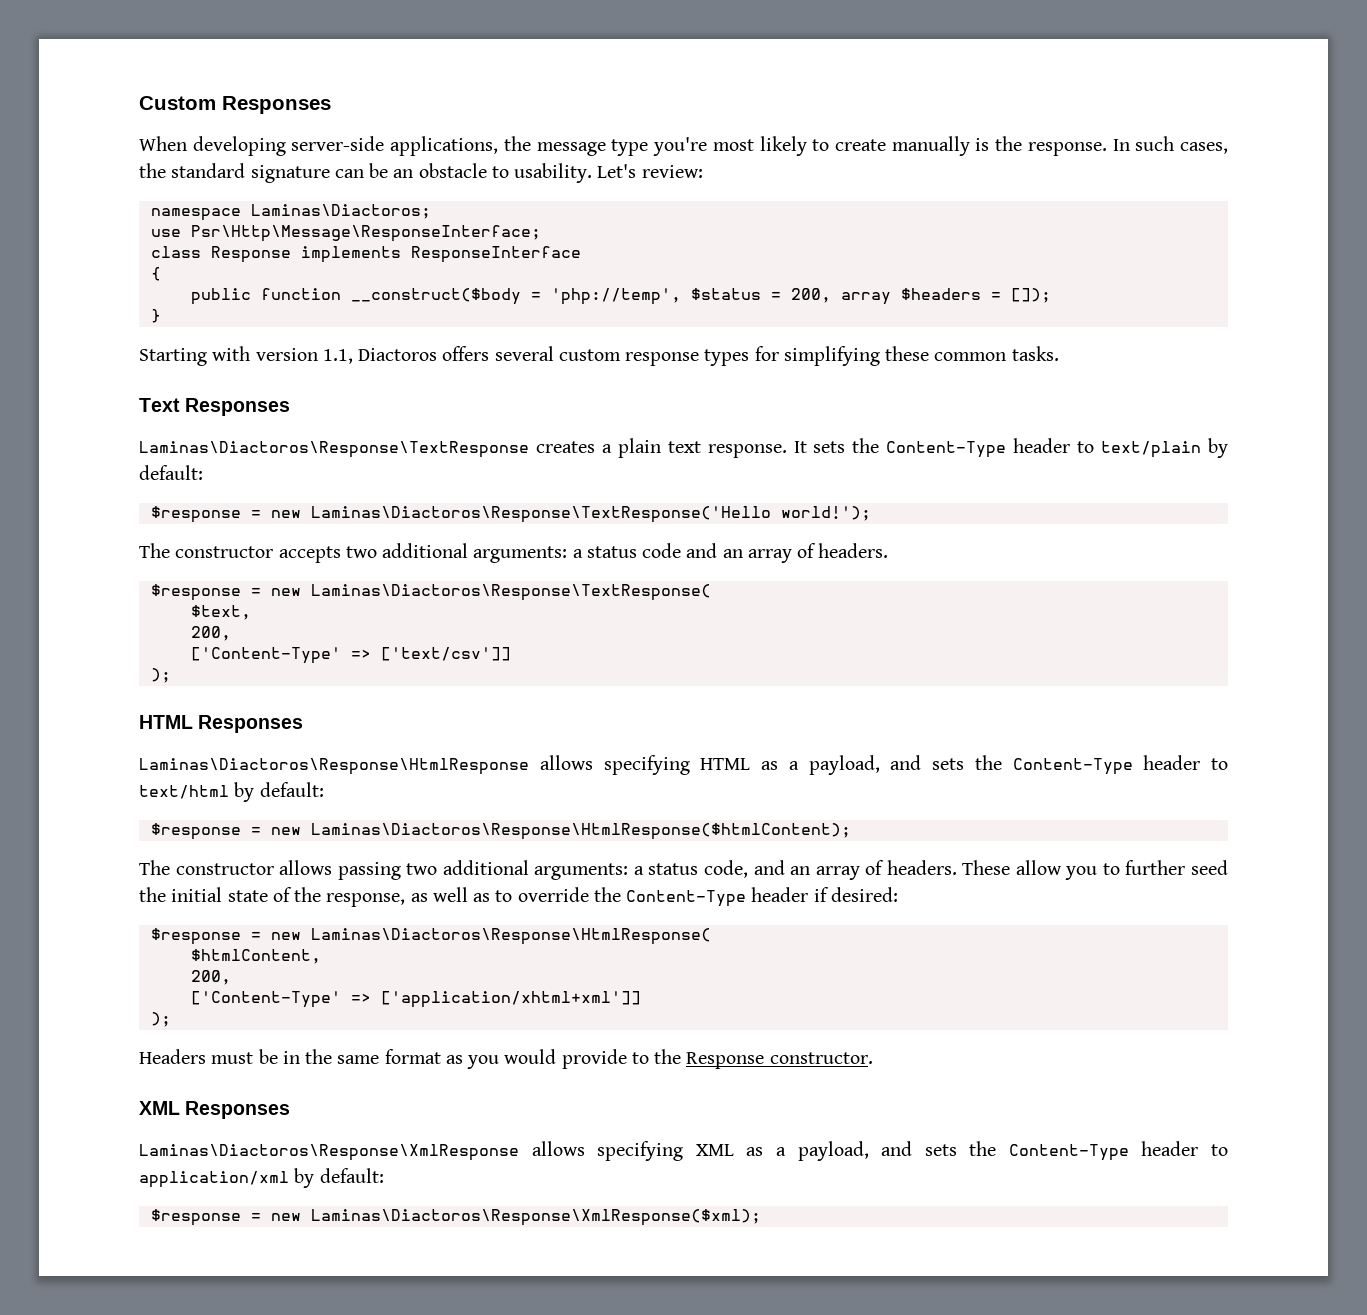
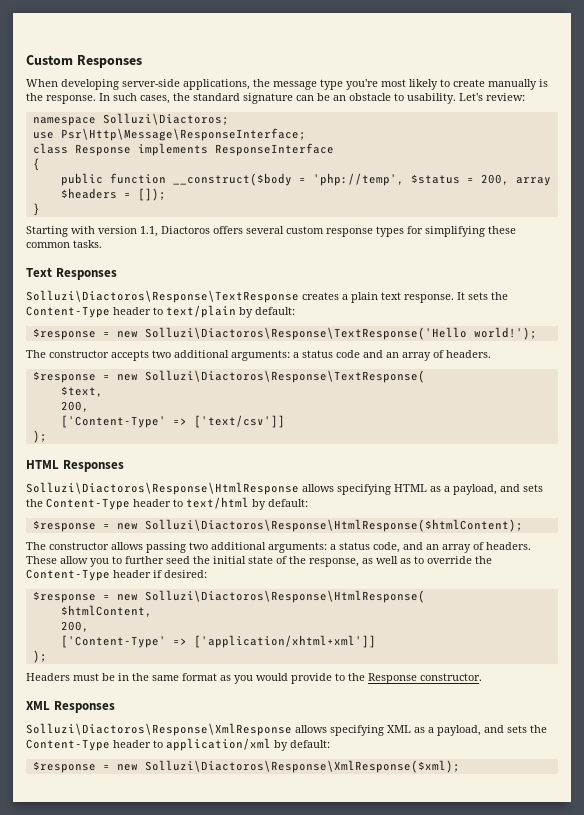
[250,204,431,219] Laminas\Diactoros; -> [102,113,229,125] Solluzi\Diactoros;
[139,441,529,458] Laminas\Diactoros\Response\TextResponse -> [26,290,299,303] Solluzi\Diactoros\Response\TextResponse
[310,506,771,523] Laminas\Diactoros\Response\TextResponse('Hello -> [144,327,467,340] Solluzi\Diactoros\Response\TextResponse('Hello
[310,584,711,601] Laminas\Diactoros\Response\TextResponse( -> [144,370,425,383] Solluzi\Diactoros\Response\TextResponse(
[139,758,529,775] Laminas\Diactoros\Response\HtmlResponse -> [26,482,299,495] Solluzi\Diactoros\Response\HtmlResponse
[310,823,851,840] Laminas\Diactoros\Response\HtmlResponse($htmlContent); -> [144,519,523,532] Solluzi\Diactoros\Response\HtmlResponse($htmlContent);
[310,928,711,945] Laminas\Diactoros\Response\HtmlResponse( -> [144,590,425,603] Solluzi\Diactoros\Response\HtmlResponse(
[139,1144,519,1161] Laminas\Diactoros\Response\XmlResponse -> [26,723,292,736] Solluzi\Diactoros\Response\XmlResponse
[310,1209,761,1226] Laminas\Diactoros\Response\XmlResponse($xml); -> [144,760,460,773] Solluzi\Diactoros\Response\XmlResponse($xml);

